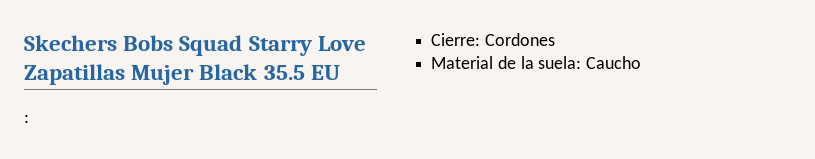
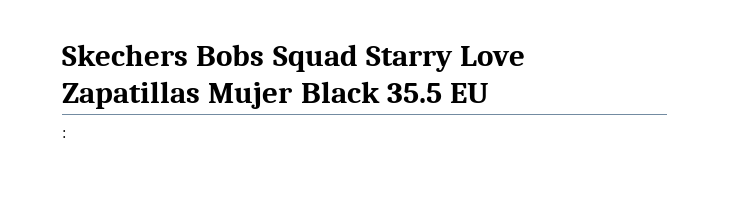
[431,33,555,46] [431,56,642,69] // Cierre: Cordones // Material de la suela: Caucho -> (66, 134) none

